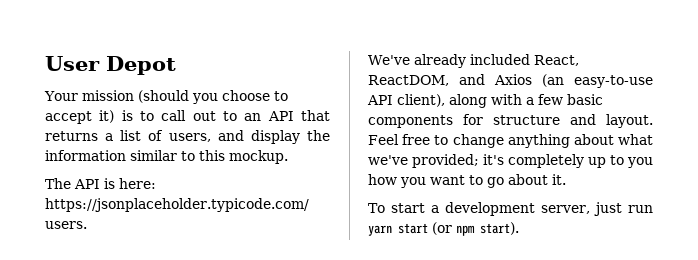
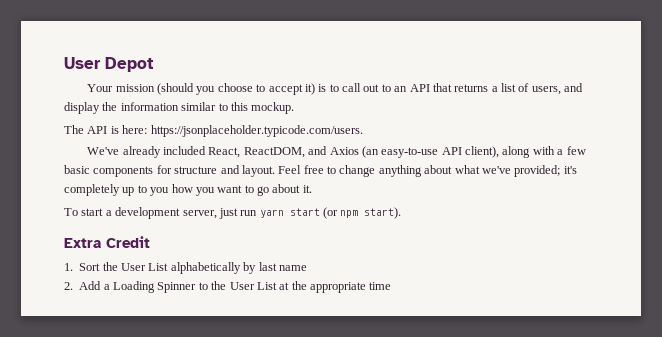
(519, 228) none -> [64,236,150,248] [64,262,307,274] [64,281,392,293] // Extra Credit // 1. Sort the User List alphabetically by last name // 2. Add a Loading Spinner to the User List at the appropriate time

